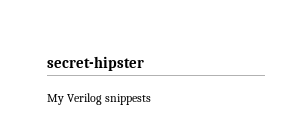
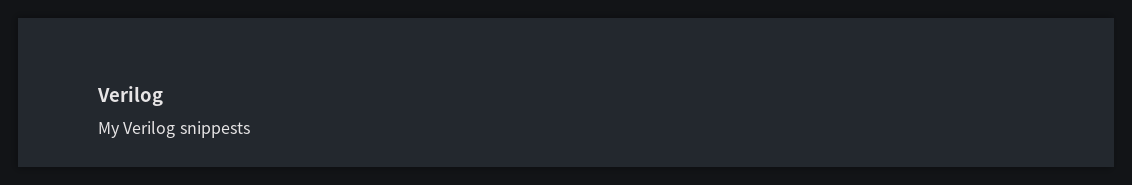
[47,56,144,71] secret-hipster -> [97,86,163,106] Verilog

